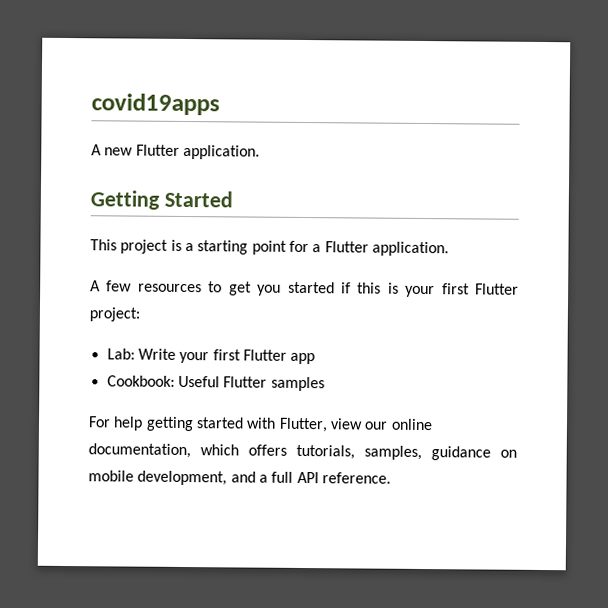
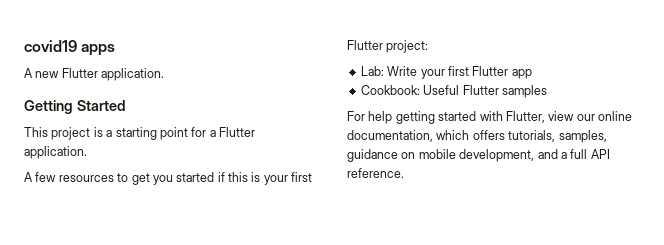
[91,93,220,116] covid19apps -> [24,40,116,56] covid19 apps

